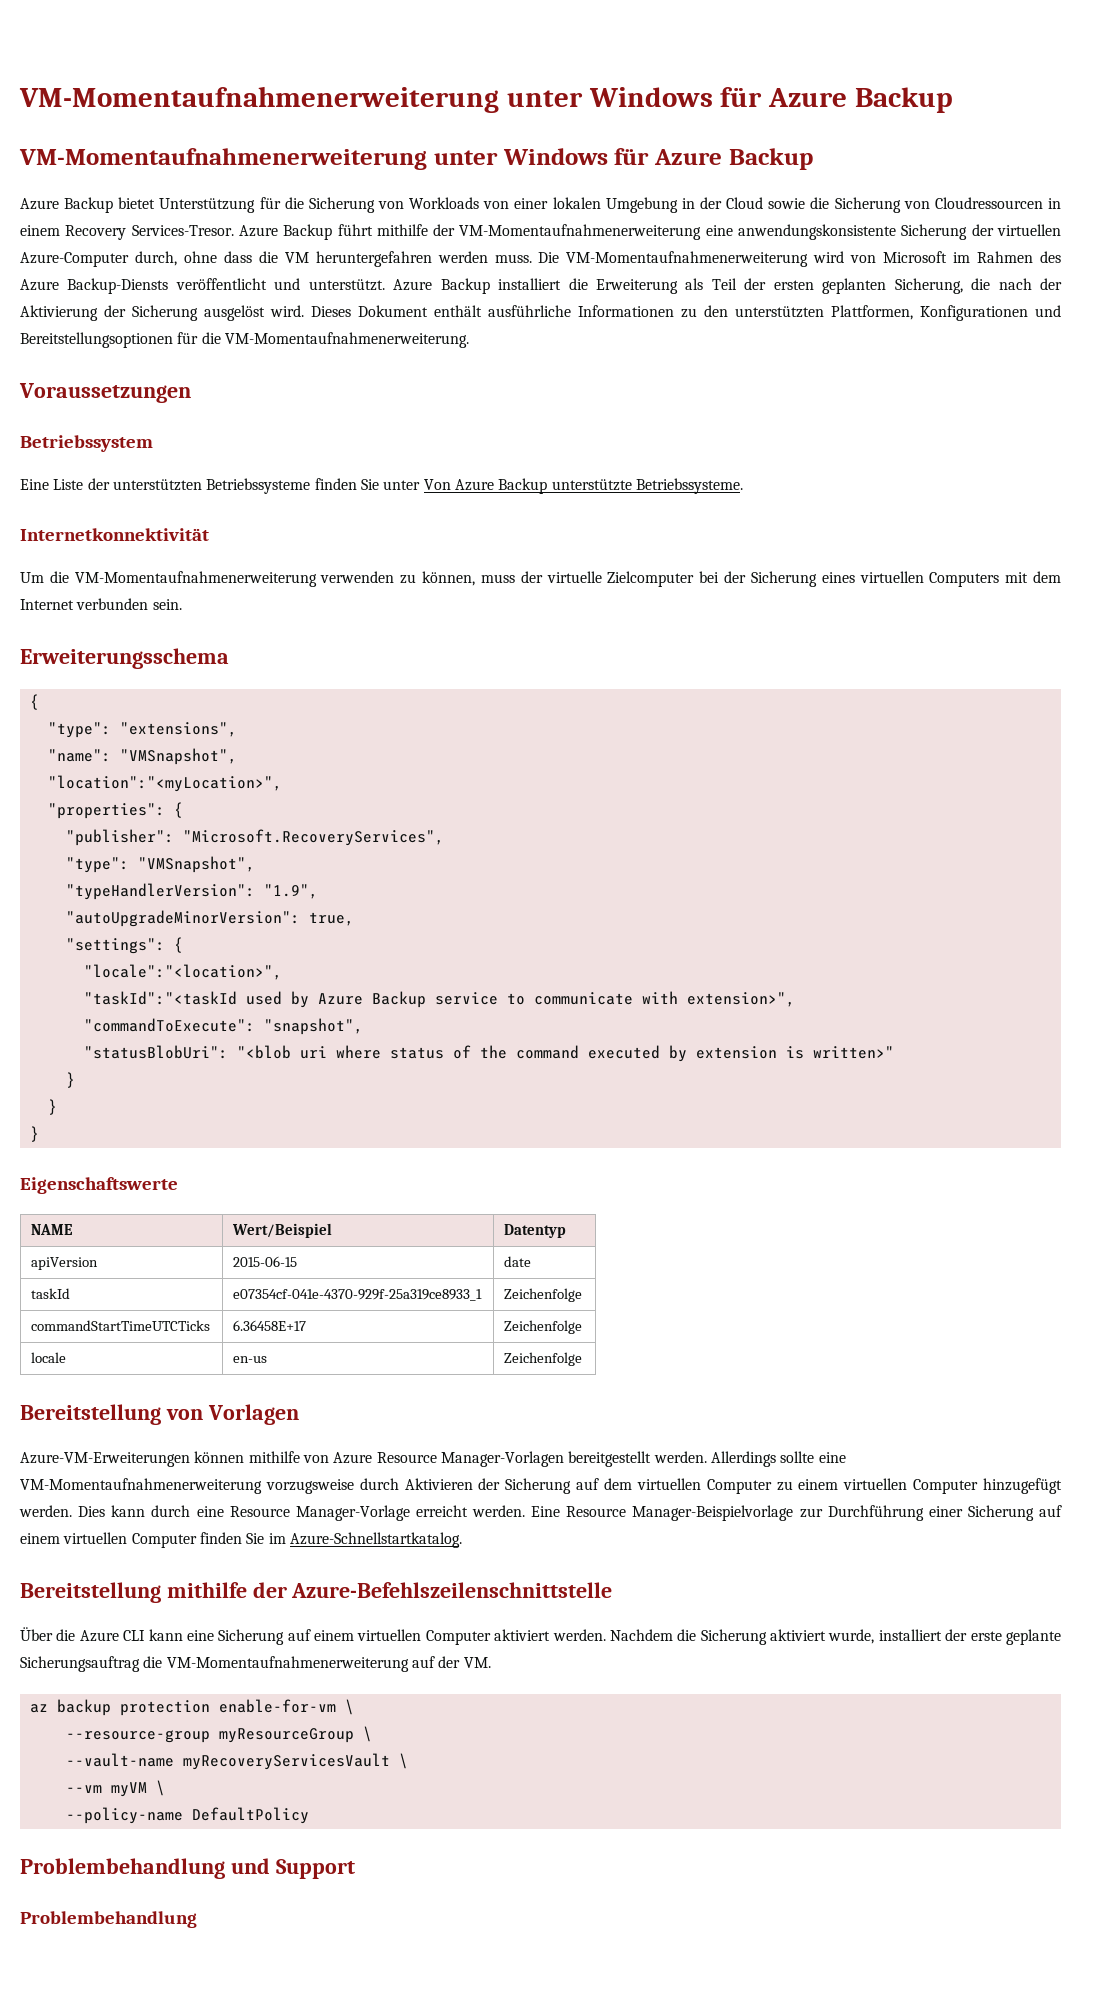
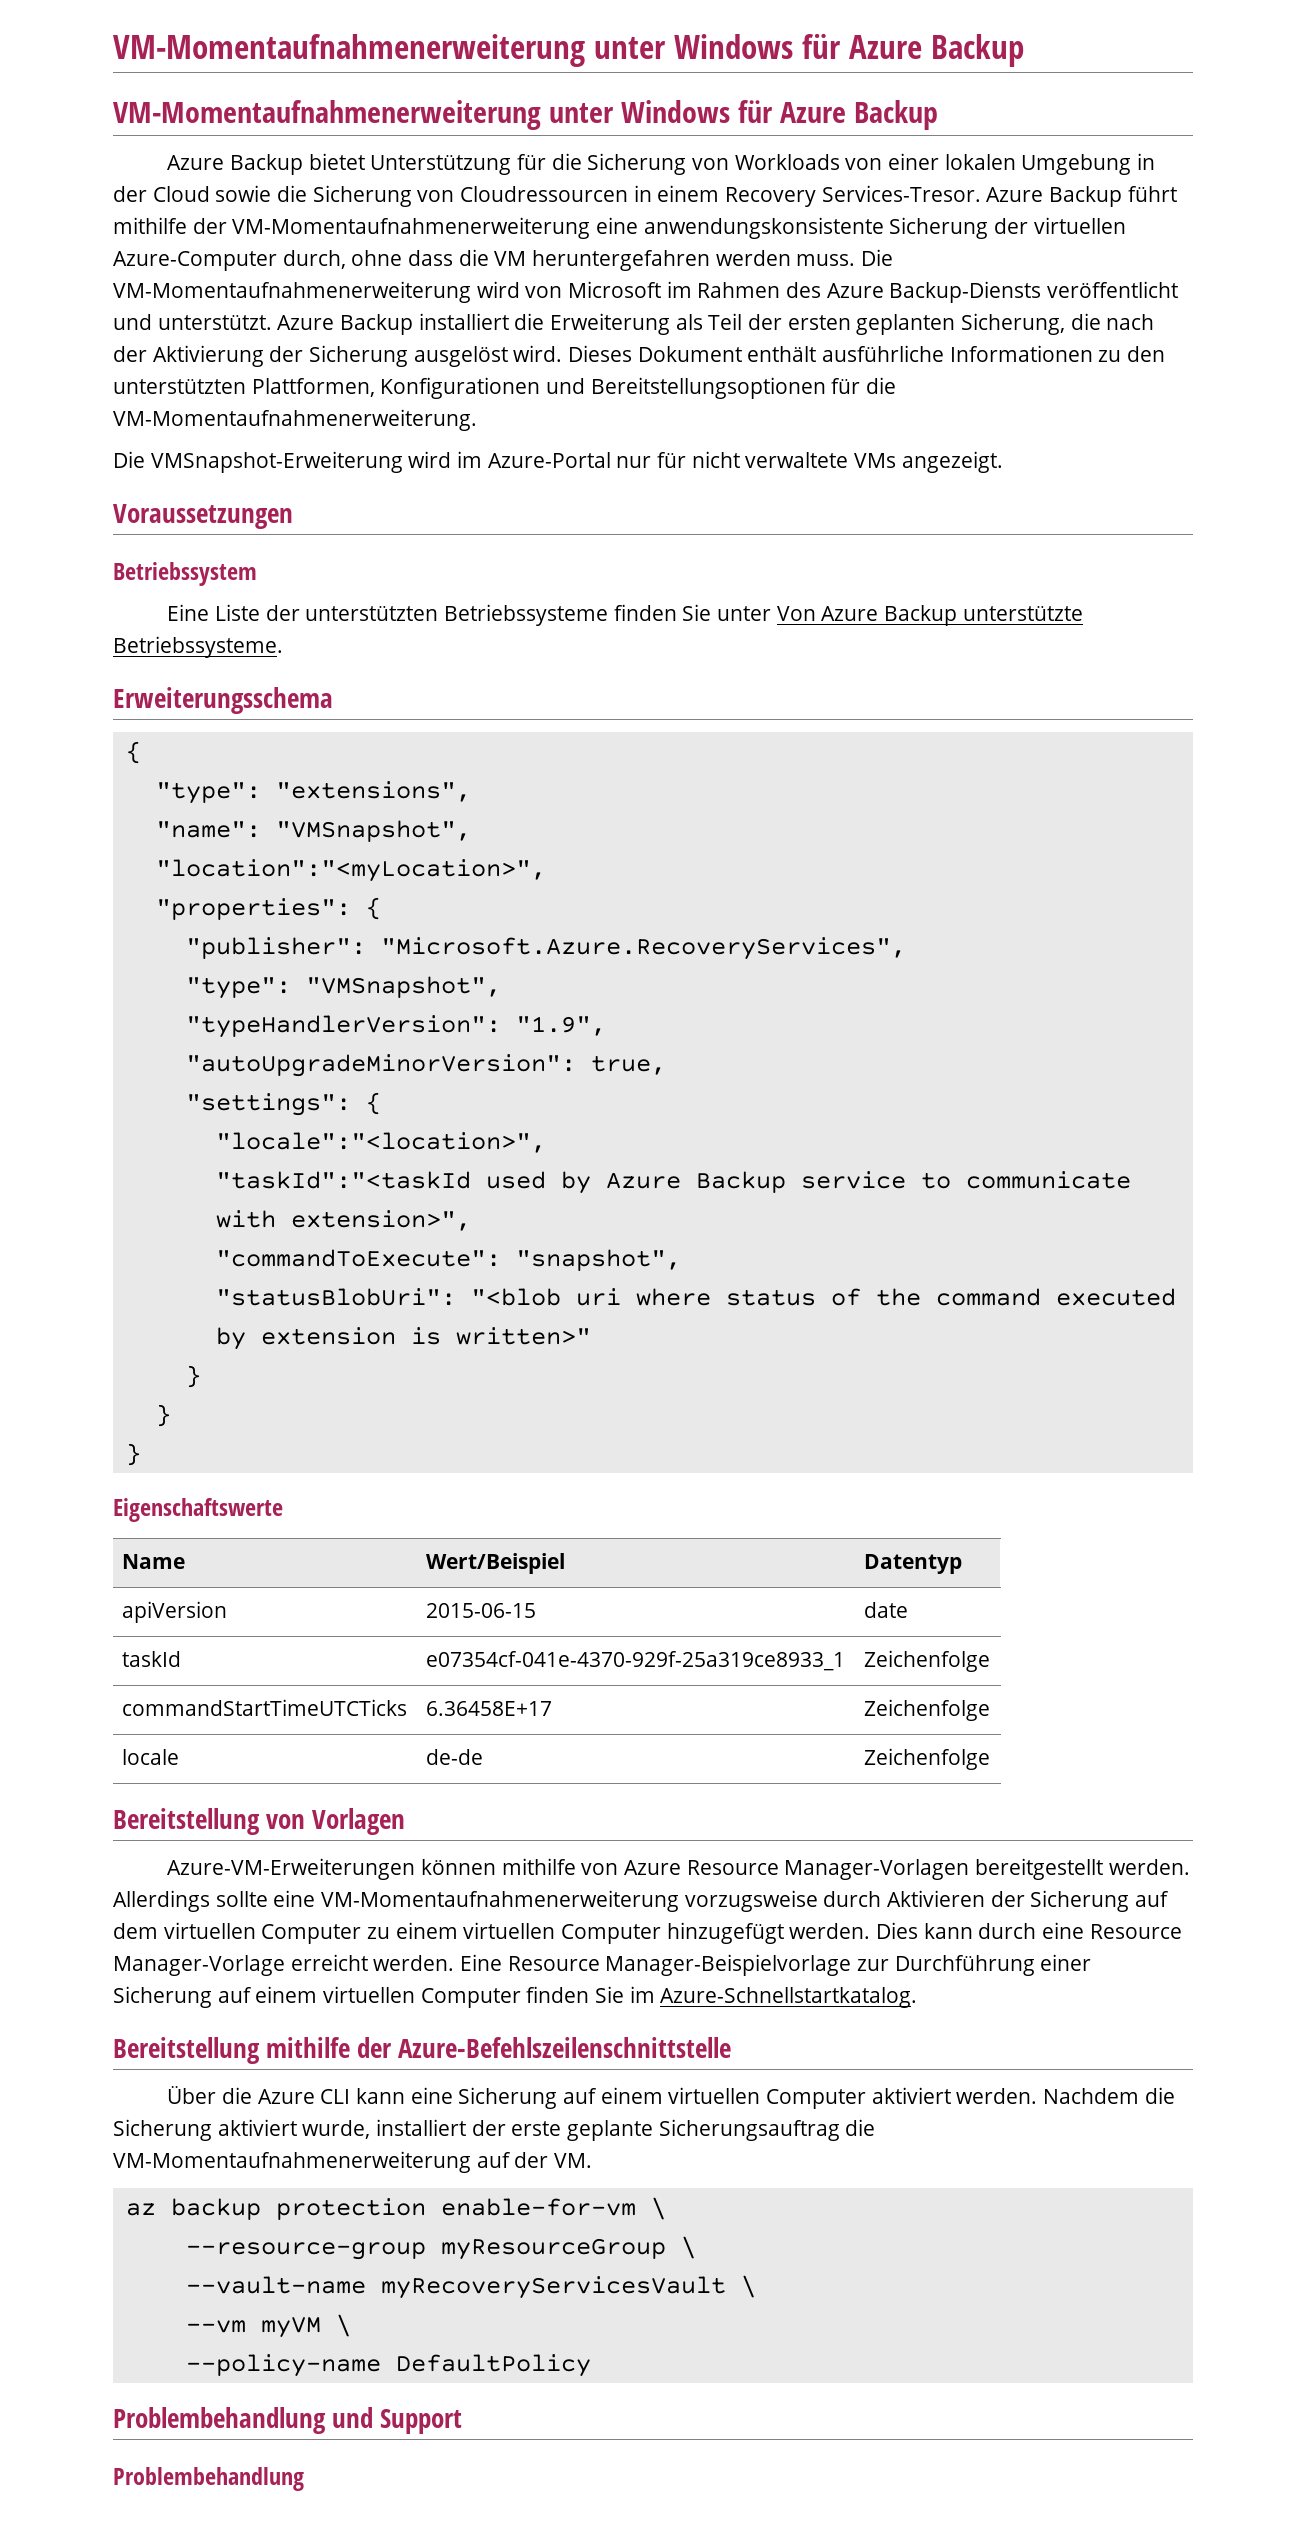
(469, 340) none -> [113,451,1003,473] // Die VMSnapshot-Erweiterung wird im Azure-Portal nur für nicht verwaltete VMs angezeigt.
[20,528,209,541] [20,571,1062,587] [20,598,182,610] // Internetkonnektivität // Um die VM-Momentaufnahmenerweiterung verwenden zu können, muss der virtuelle Zielcomputer bei der Sicherung eines virtuellen Computers mit dem Internet verbunden sein. -> (283, 647) none
[182,829,444,846] "Microsoft.RecoveryServices", -> [380,937,906,960] "Microsoft.Azure.RecoveryServices",
[31,1224,74,1235] NAME -> [122,1554,186,1569] Name
[233,1356,268,1363] en-us -> [426,1749,484,1765] de-de

